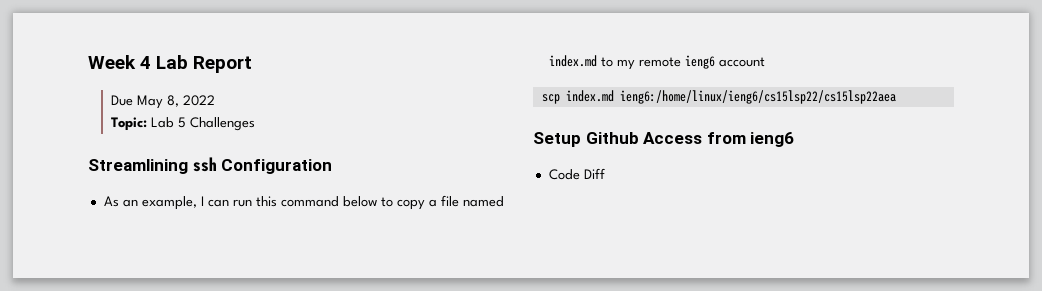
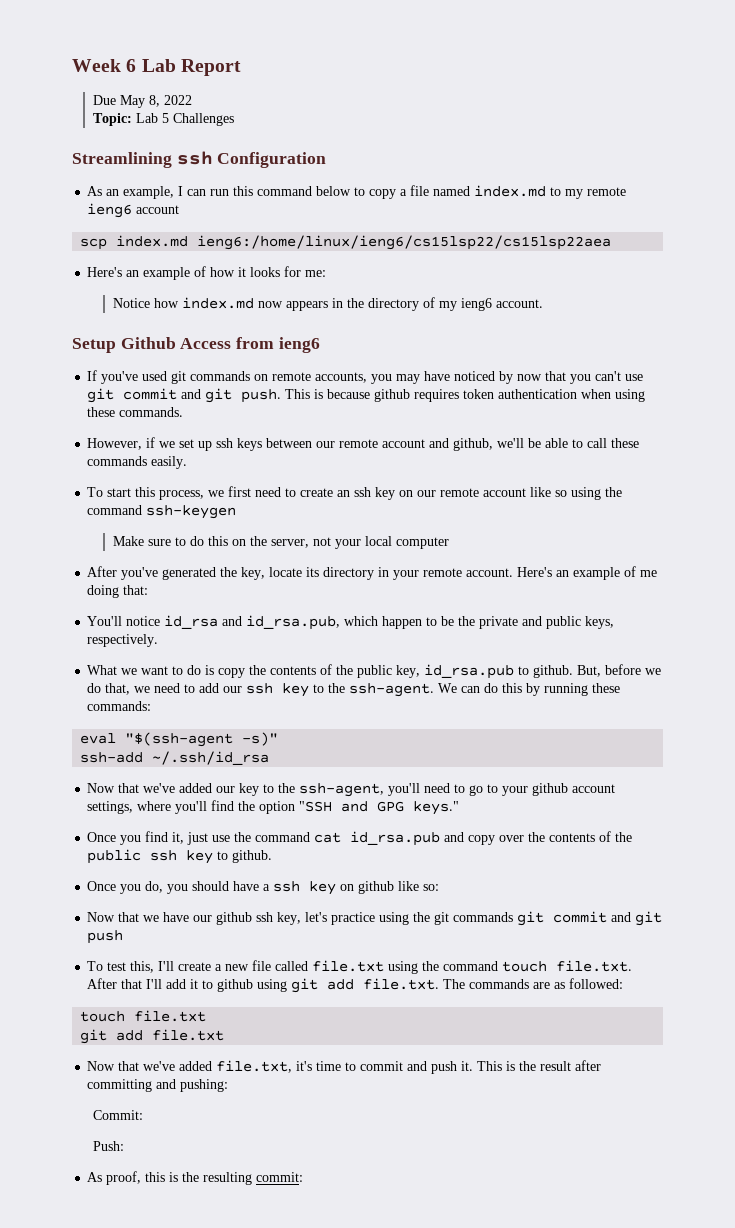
[140,56,152,69] 4 -> [126,59,137,72] 6
(896, 97) none -> [87,266,327,280] [113,297,544,311] // Here's an example of how it looks for me: // Notice how index.md now appears in the directory of my ieng6 account.
[548,168,605,180] Code Diff -> [87,370,644,384] [87,388,646,403] [87,407,184,417] [87,437,640,451] [87,456,188,469] [87,486,623,500] [87,505,237,519] [113,536,450,549] [87,566,658,580] [87,585,149,598] [87,615,615,630] [87,634,159,647] [87,664,662,679] [87,683,621,697] [87,701,152,711] [80,732,279,747] [80,751,270,765] [87,783,616,797] [87,800,460,815] [87,831,633,846] [87,849,273,864] [87,881,440,895] [87,911,663,926] [87,930,124,944] [87,960,633,974] [87,978,624,993] [80,1010,207,1022] [80,1029,225,1044] [87,1060,602,1074] [87,1079,229,1092] [92,1110,143,1120] [92,1141,124,1151] [87,1171,304,1185] If you've used git commands on remote accounts, you may have noticed by now that you can't use git commit and git push. This is because github requires token authentication when using these commands. // However, if we set up ssh keys between our remote account and github, we'll be able to call these commands easily. // To start this process, we first need to create an ssh key on our remote account like so using the command ssh-keygen // Make sure to do this on the server, not your local computer // After you've generated the key, locate its directory in your remote account. Here's an example of me doing that: // You'll notice id_rsa and id_rsa.pub, which happen to be the private and public keys, respectively. // What we want to do is copy the contents of the public key, id_rsa.pub to github. But, before we do that, we need to add our ssh key to the ssh-agent. We can do this by running these commands: // eval "$(ssh-agent -s)" // ssh-add ~/.ssh/id_rsa // Now that we've added our key to the ssh-agent, you'll need to go to your github account settings, where you'll find the option "SSH and GPG keys." // Once you find it, just use the command cat id_rsa.pub and copy over the contents of the public ssh key to github. // Once you do, you should have a ssh key on github like so: // Now that we have our github ssh key, let's practice using the git commands git commit and git push // To test this, I'll create a new file called file.txt using the command touch file.txt. After that I'll add it to github using git add file.txt. The commands are as followed: // touch file.txt // git add file.txt // Now that we've added file.txt, it's time to commit and push it. This is the result after committing and pushing: // Commit: // Push: // As proof, this is the resulting commit:

